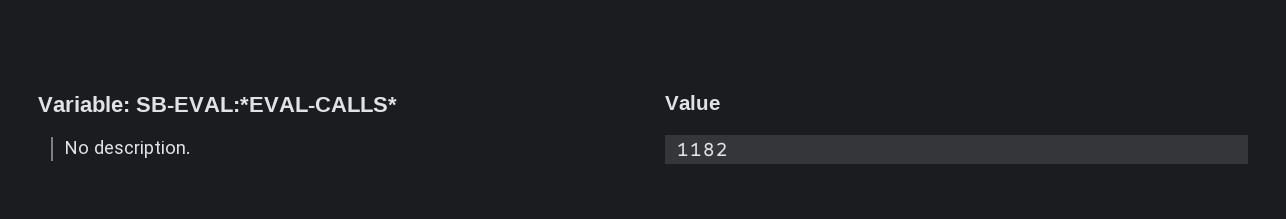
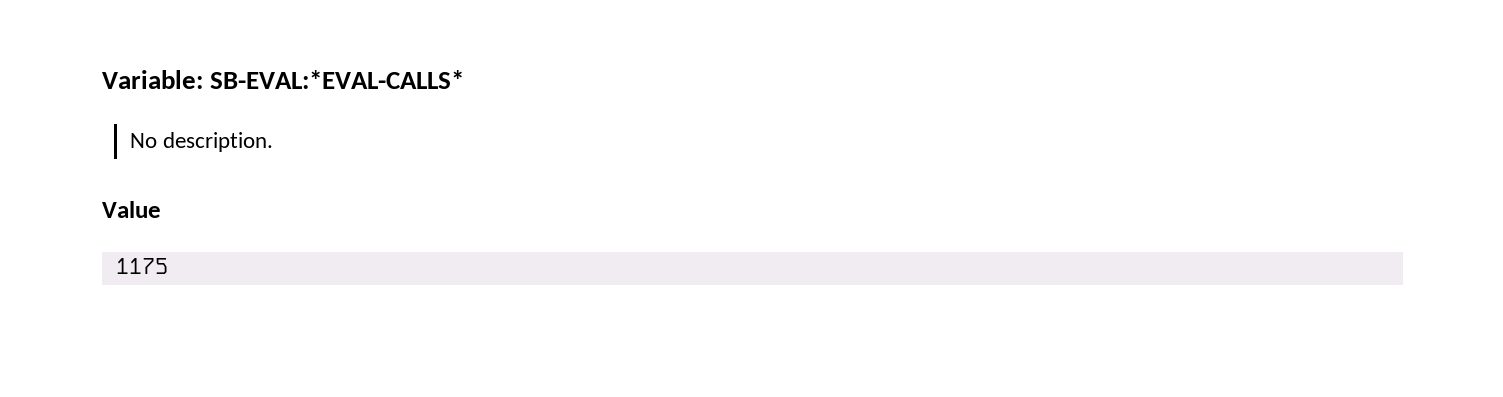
[676,142,729,157] 1182 -> [115,258,168,274] 1175

